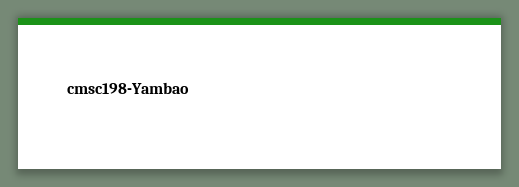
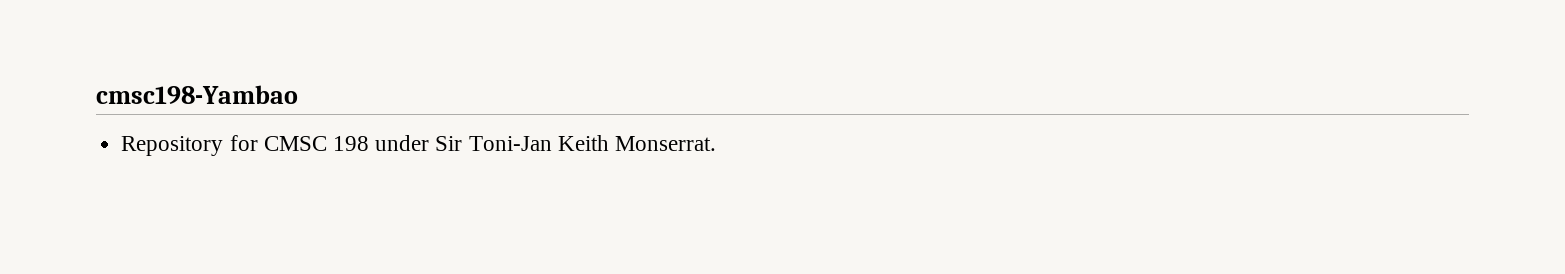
(189, 88) none -> [121,135,716,156] // Repository for CMSC 198 under Sir Toni-Jan Keith Monserrat.

